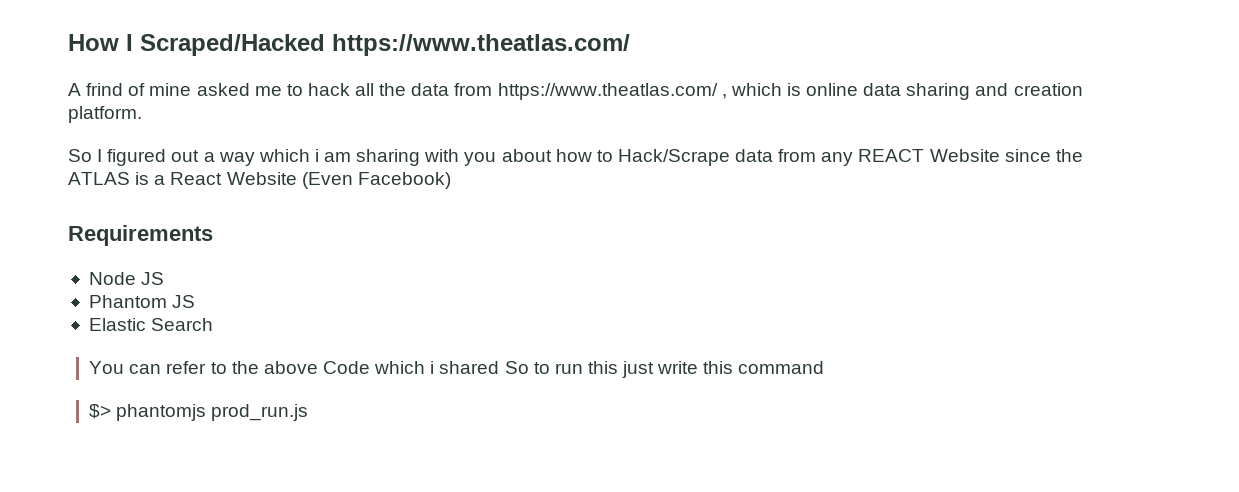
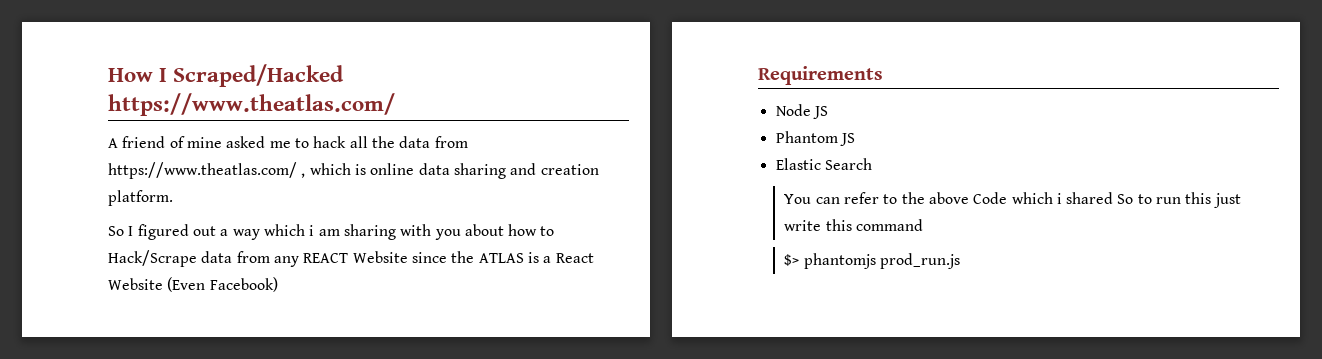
[86,83,124,96] frind -> [122,136,166,148] friend

